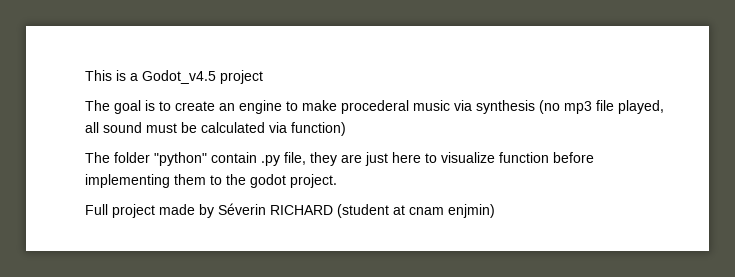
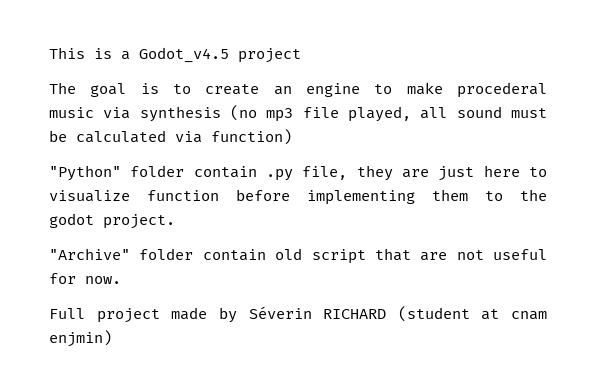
[85,152,207,166] The folder "python" -> [49,165,185,181] "Python" folder
(337, 181) none -> [49,248,547,264] [49,273,121,284] // "Archive" folder contain old script that are not useful for now.

